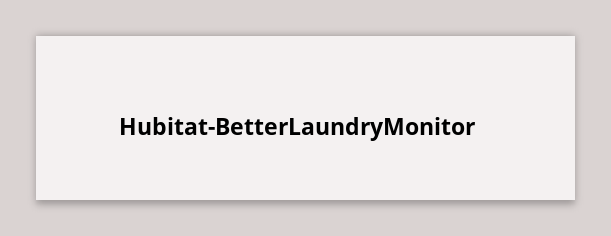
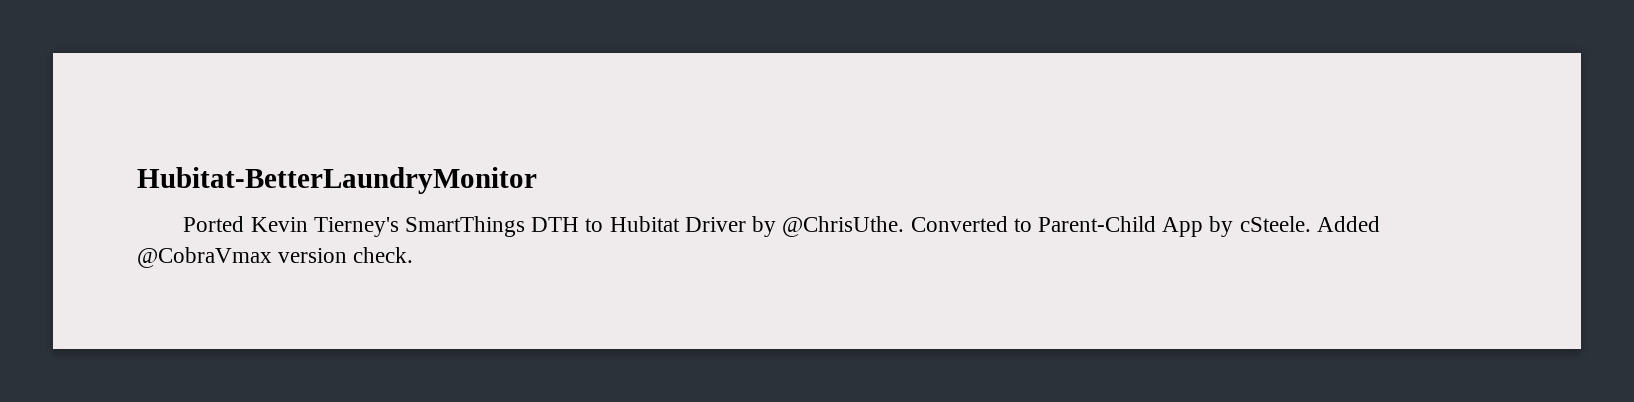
(475, 129) none -> [183,216,1380,237] [137,247,414,268] // Ported Kevin Tierney's SmartThings DTH to Hubitat Driver by @ChrisUthe. Converted to Parent-Child App by cSteele. Added @CobraVmax version check.

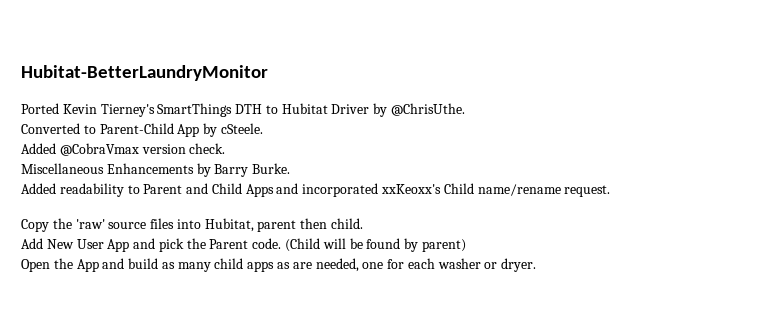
(905, 226) none -> (466, 109) //
(1311, 224) none -> (263, 128) //
(414, 255) none -> [21,163,291,177] [21,183,611,197] [21,218,364,232] [21,238,466,252] [21,258,537,272] // Miscellaneous Enhancements by Barry Burke. // Added readability to Parent and Child Apps and incorporated xxKeoxx's Child name/rename request. // Copy the 'raw' source files into Hubitat, parent then child. // Add New User App and pick the Parent code. (Child will be found by parent) // Open the App and build as many child apps as are needed, one for each washer or dryer.

